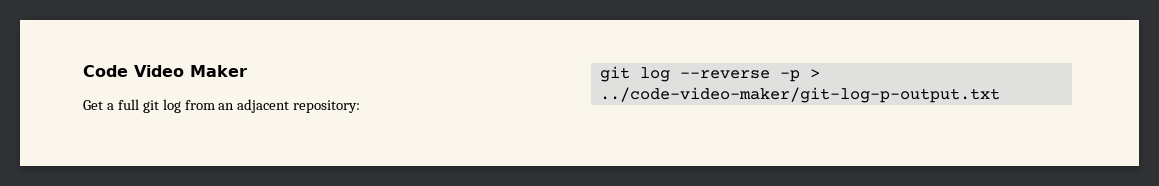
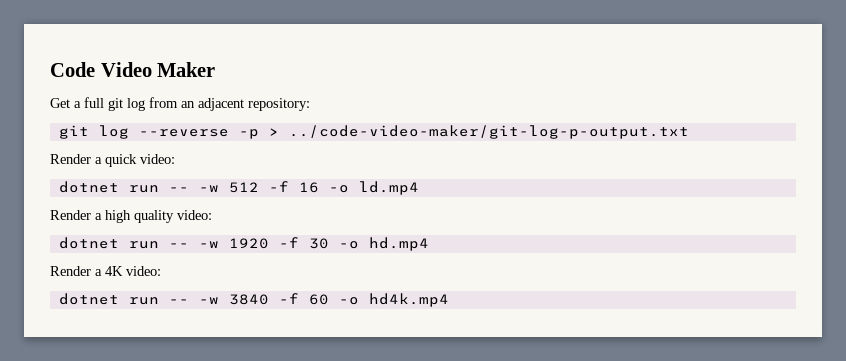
(1000, 95) none -> [50,154,175,167] [58,181,419,195] [50,210,212,223] [58,237,429,251] [50,266,161,276] [58,293,449,307] // Render a quick video: // dotnet run -- -w 512 -f 16 -o ld.mp4 // Render a high quality video: // dotnet run -- -w 1920 -f 30 -o hd.mp4 // Render a 4K video: // dotnet run -- -w 3840 -f 60 -o hd4k.mp4

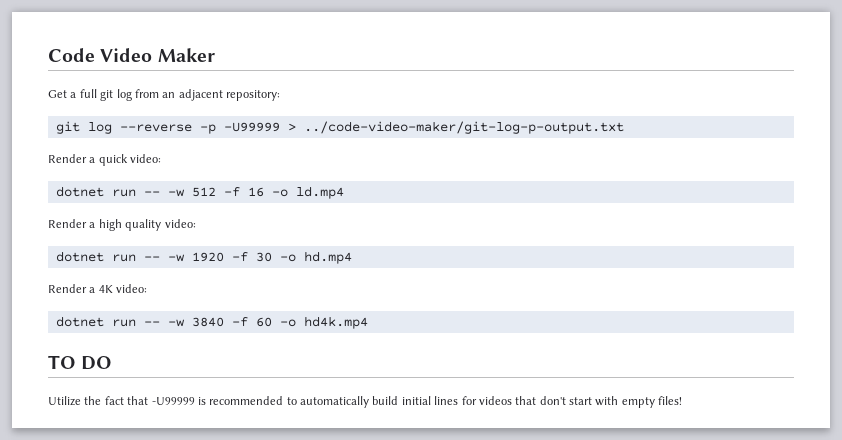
(259, 134) none -> [223,122,280,132] -U99999
(449, 300) none -> [48,355,113,370] [48,396,683,408] // TO DO // Utilize the fact that -U99999 is recommended to automatically build initial lines for videos that don't start with empty files!

